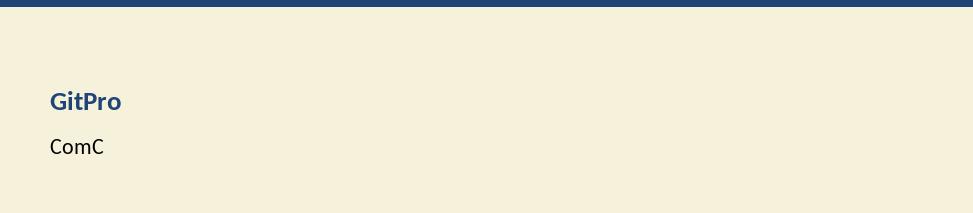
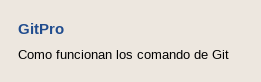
[50,139,104,154] ComC -> [18,50,229,59] Como funcionan los comando de Git

